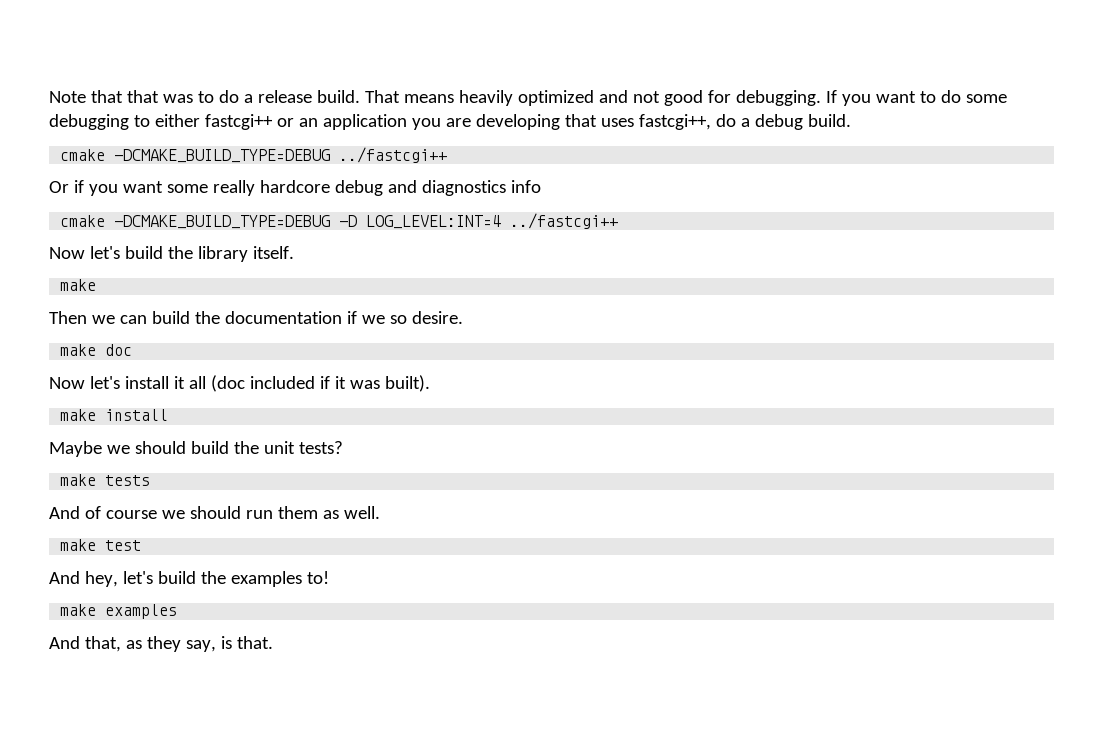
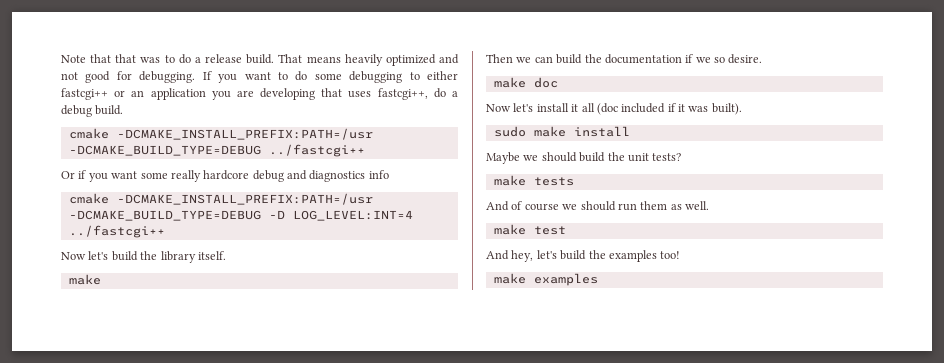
(106, 155) none -> [116,128,373,140] -DCMAKE_INSTALL_PREFIX:PATH=/usr
(106, 221) none -> [116,193,373,205] -DCMAKE_INSTALL_PREFIX:PATH=/usr
(430, 383) none -> [493,126,526,137] sudo
[306,571,329,584] to! -> [660,251,681,259] too!
[49,636,273,652] // And that, as they say, is that. -> (598, 279) none

